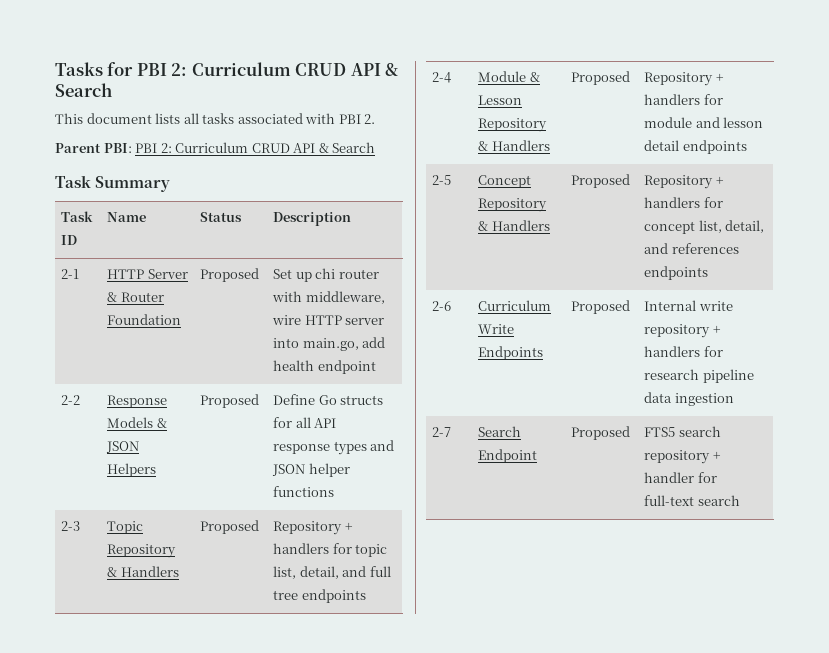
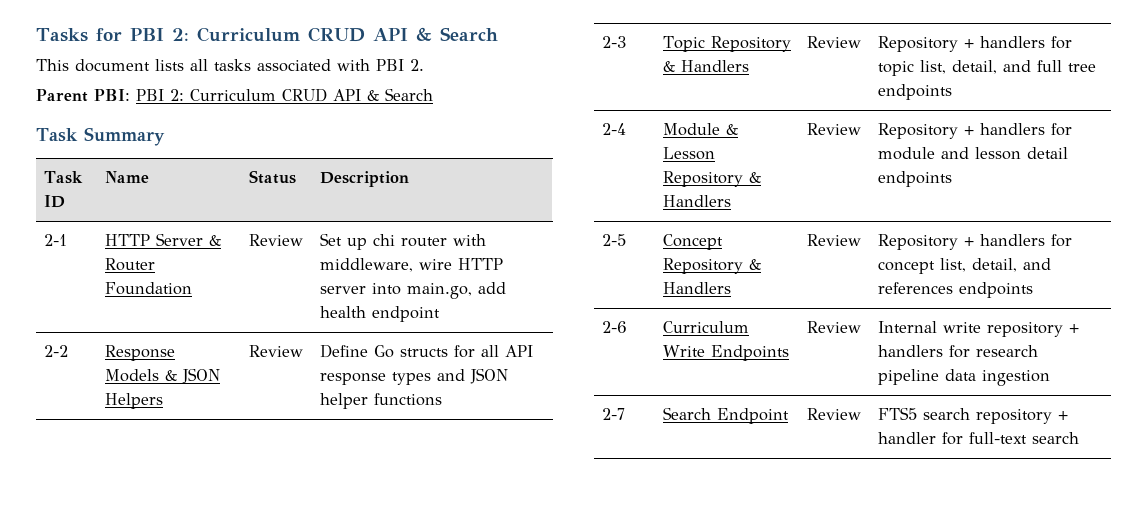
[200,268,260,282] Proposed -> [249,234,304,246] Review
[200,394,260,408] Proposed -> [249,345,304,357] Review
[200,520,260,534] Proposed -> [807,36,862,48] Review
[571,71,631,85] Proposed -> [807,123,862,135] Review
[571,174,631,188] Proposed -> [807,234,862,246] Review
[571,300,631,314] Proposed -> [807,321,862,333] Review
[571,426,631,440] Proposed -> [807,408,862,420] Review

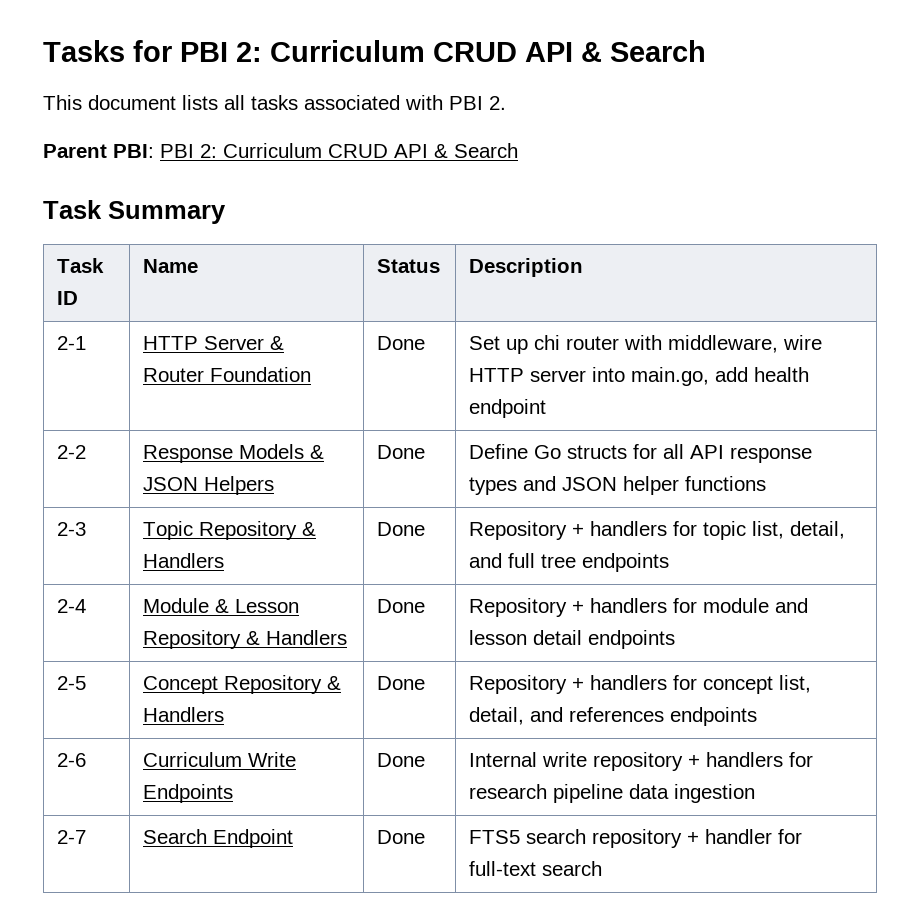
[249,234,304,246] Review -> [377,336,426,350] Done
[249,345,304,357] Review -> [377,445,426,459] Done
[807,36,862,48] Review -> [377,522,426,536] Done
[807,123,862,135] Review -> [377,599,426,613] Done
[807,234,862,246] Review -> [377,676,426,690] Done
[807,321,862,333] Review -> [377,753,426,767] Done
[807,408,862,420] Review -> [377,830,426,844] Done

